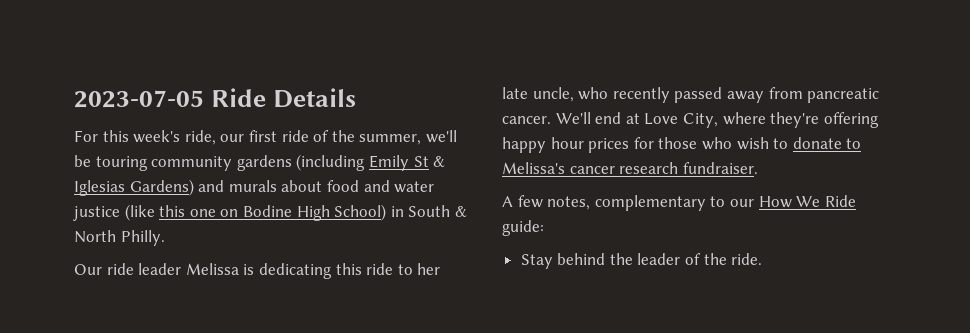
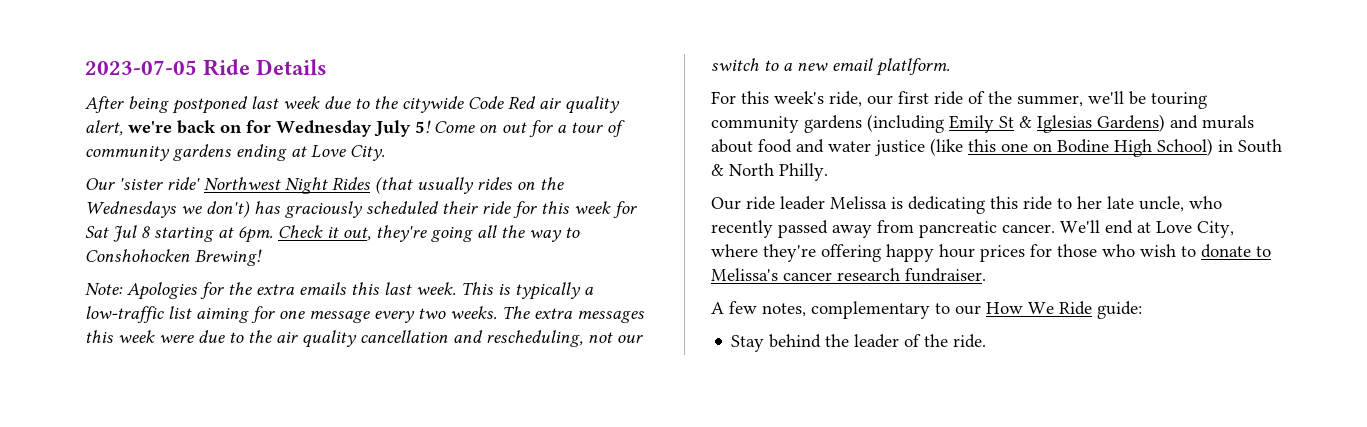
(357, 98) none -> [85,96,620,114] [85,120,625,137] [85,144,385,161] [85,176,564,194] [85,200,637,218] [85,225,580,243] [85,249,262,266] [85,282,594,300] [85,306,644,323] [85,330,643,348] [711,58,950,76] // After being postponed last week due to the citywide Code Red air quality alert, we're back on for Wednesday July 5! Come on out for a tour of community gardens ending at Love City. // Our 'sister ride' Northwest Night Rides (that usually rides on the Wednesdays we don't) has graciously scheduled their ride for this week for Sat Jul 8 starting at 6pm. Check it out, they're going all the way to Conshohocken Brewing! // Note: Apologies for the extra emails this last week. This is typically a low-traffic list aiming for one message every two weeks. The extra messages this week were due to the air quality cancellation and rescheduling, not our switch to a new email platlform.

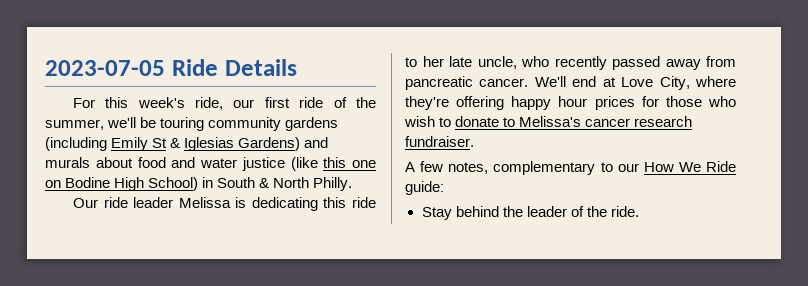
[85,96,620,114] [85,120,625,137] [85,144,385,161] [85,176,564,194] [85,200,637,218] [85,225,580,243] [85,249,262,266] [85,282,594,300] [85,306,644,323] [85,330,643,348] [711,58,950,76] // After being postponed last week due to the citywide Code Red air quality alert, we're back on for Wednesday July 5! Come on out for a tour of community gardens ending at Love City. // Our 'sister ride' Northwest Night Rides (that usually rides on the Wednesdays we don't) has graciously scheduled their ride for this week for Sat Jul 8 starting at 6pm. Check it out, they're going all the way to Conshohocken Brewing! // Note: Apologies for the extra emails this last week. This is typically a low-traffic list aiming for one message every two weeks. The extra messages this week were due to the air quality cancellation and rescheduling, not our switch to a new email platlform. -> (297, 67) none

